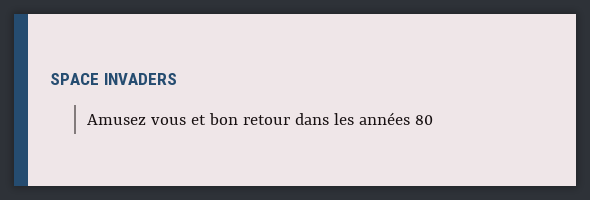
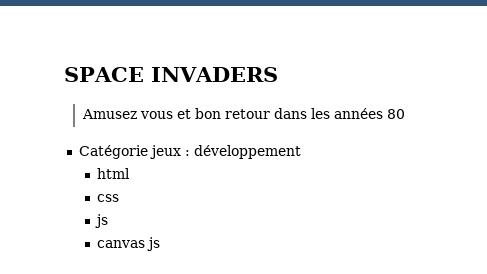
(433, 120) none -> [78,145,301,159] [97,168,131,179] [97,194,120,202] [95,214,109,228] [97,237,161,251] // Catégorie jeux : développement // html // css // js // canvas js

